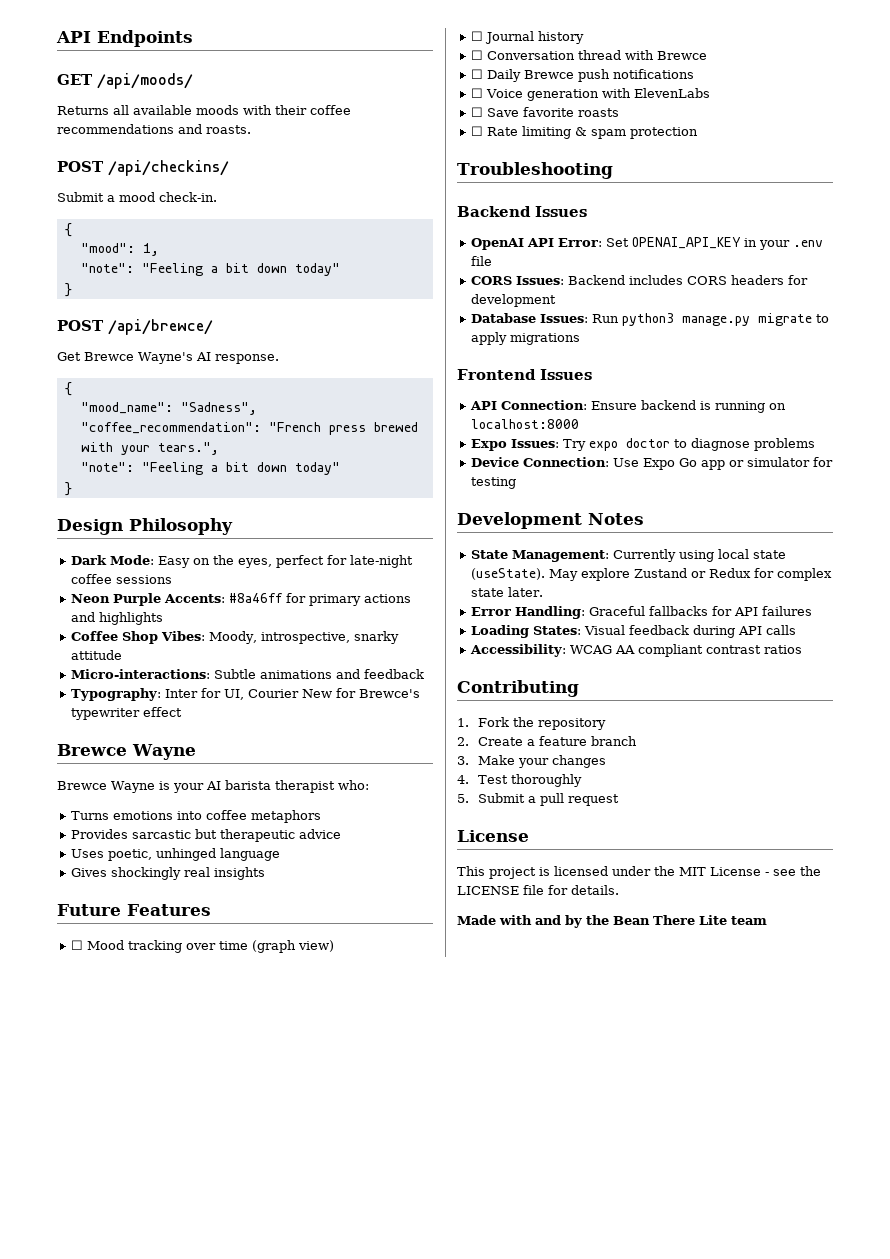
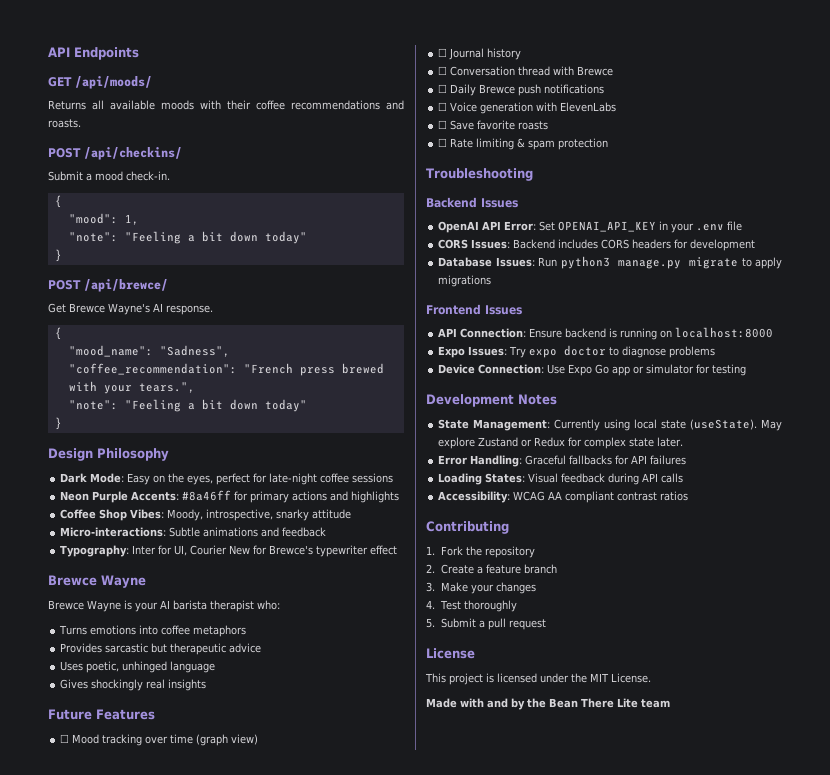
[710,866,821,876] [457,885,619,895] License - see the LICENSE file for details. -> [611,673,651,683] License.

